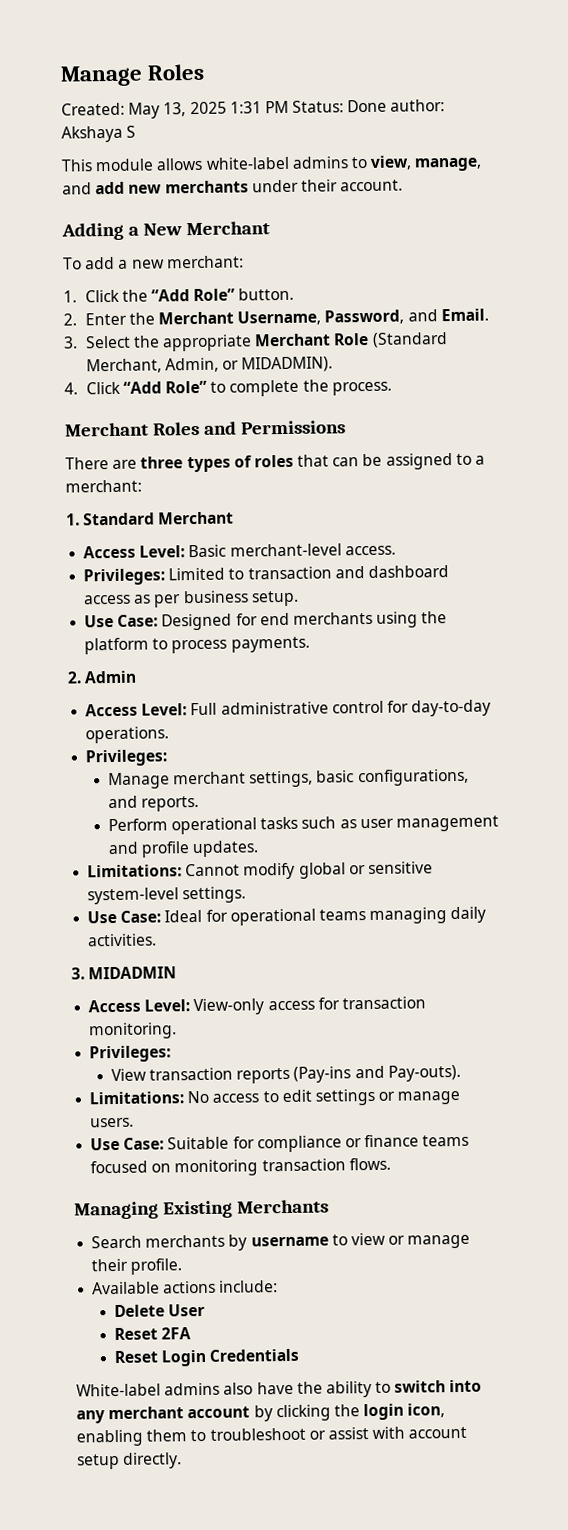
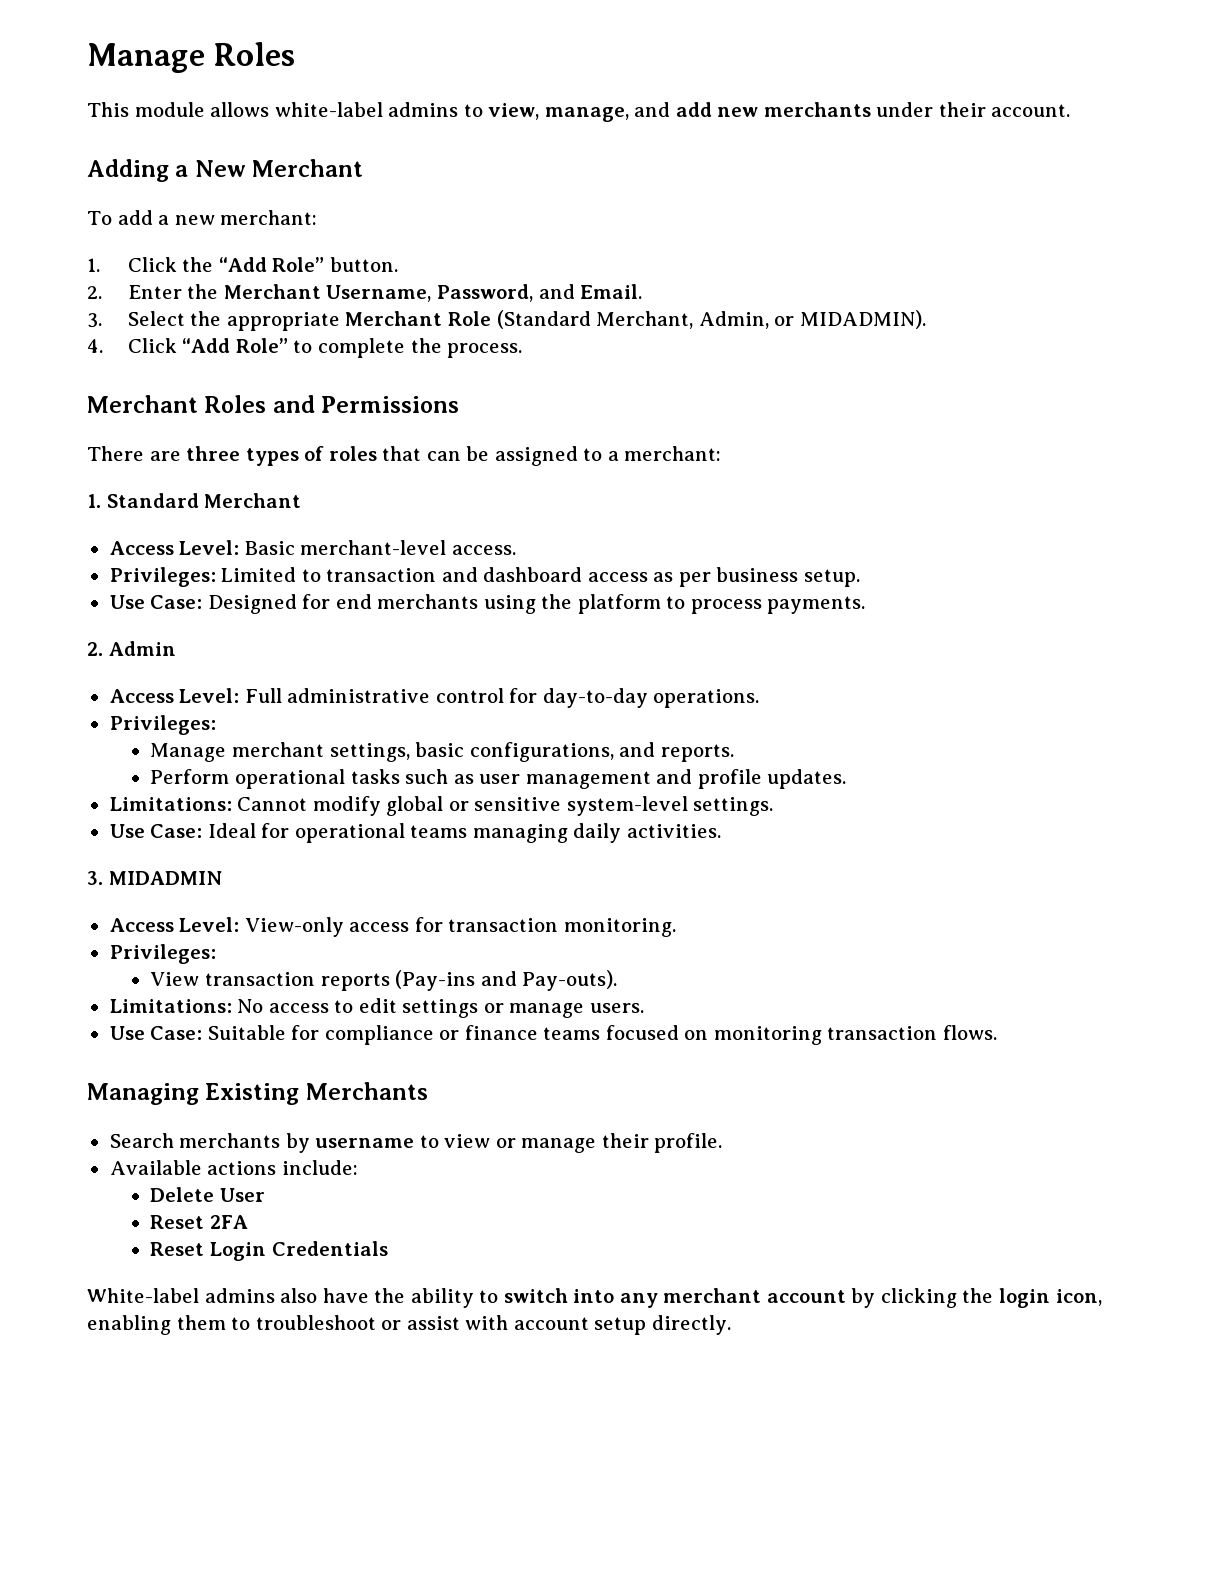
[61,99,446,119] [61,125,137,143] // Created: May 13, 2025 1:31 PM Status: Done author: Akshaya S -> (295, 54) none

